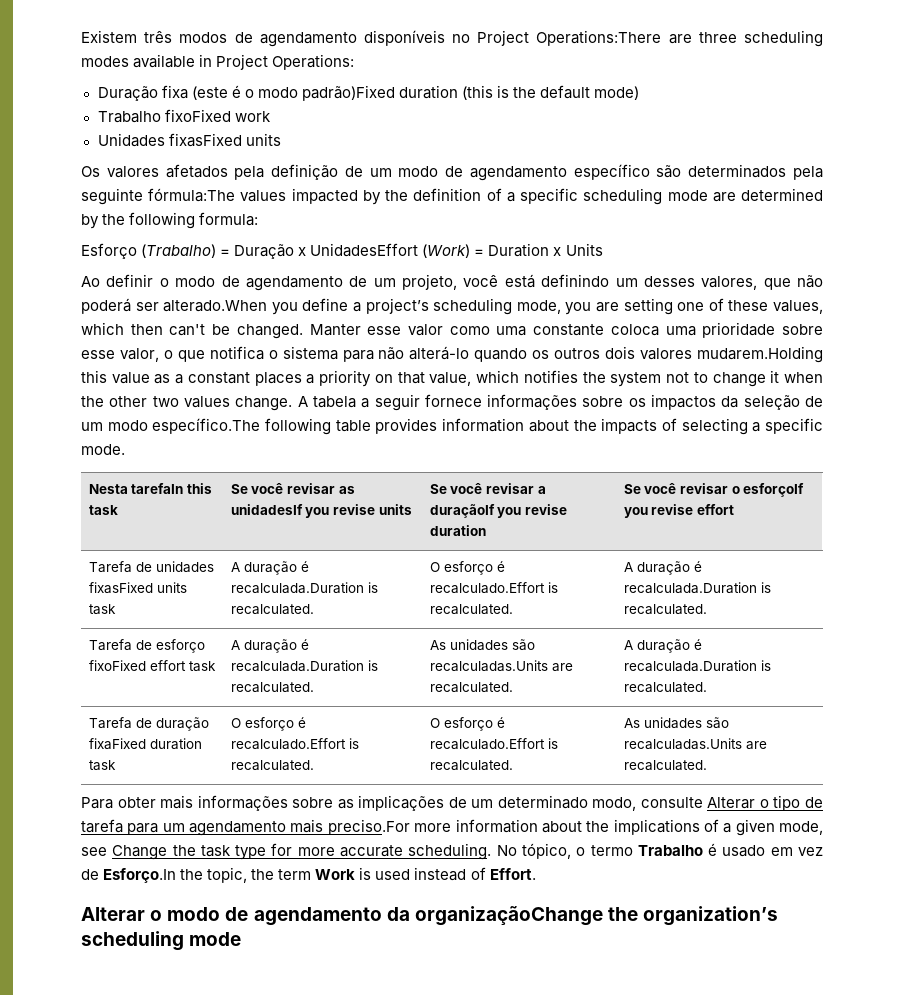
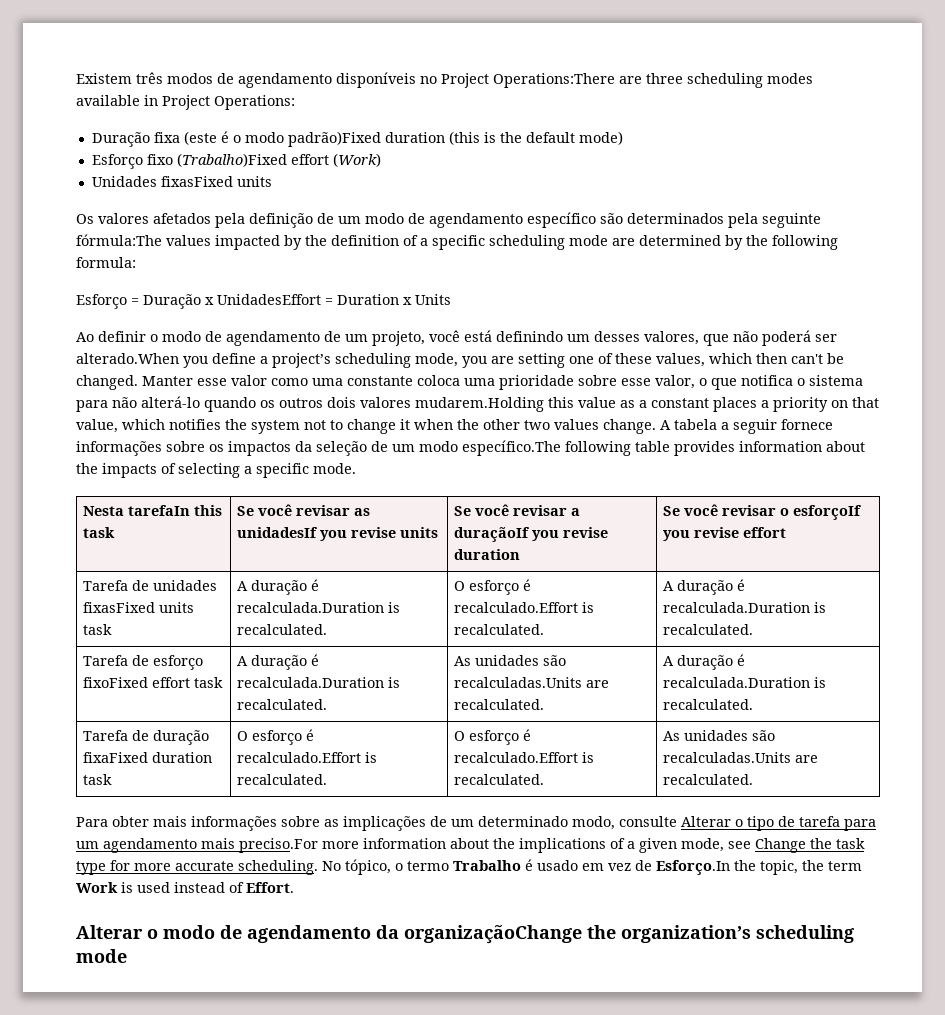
[97,109,271,123] Trabalho fixoFixed work -> [91,153,381,169] Esforço fixo (Trabalho)Fixed effort (Work)
[141,244,217,258] (Trabalho) -> (127, 301) none
[422,244,471,258] (Work) -> (321, 299) none

